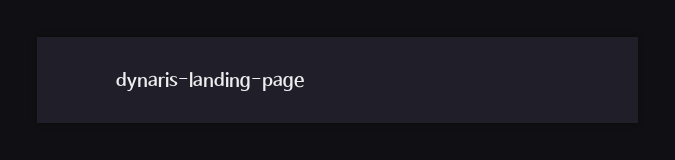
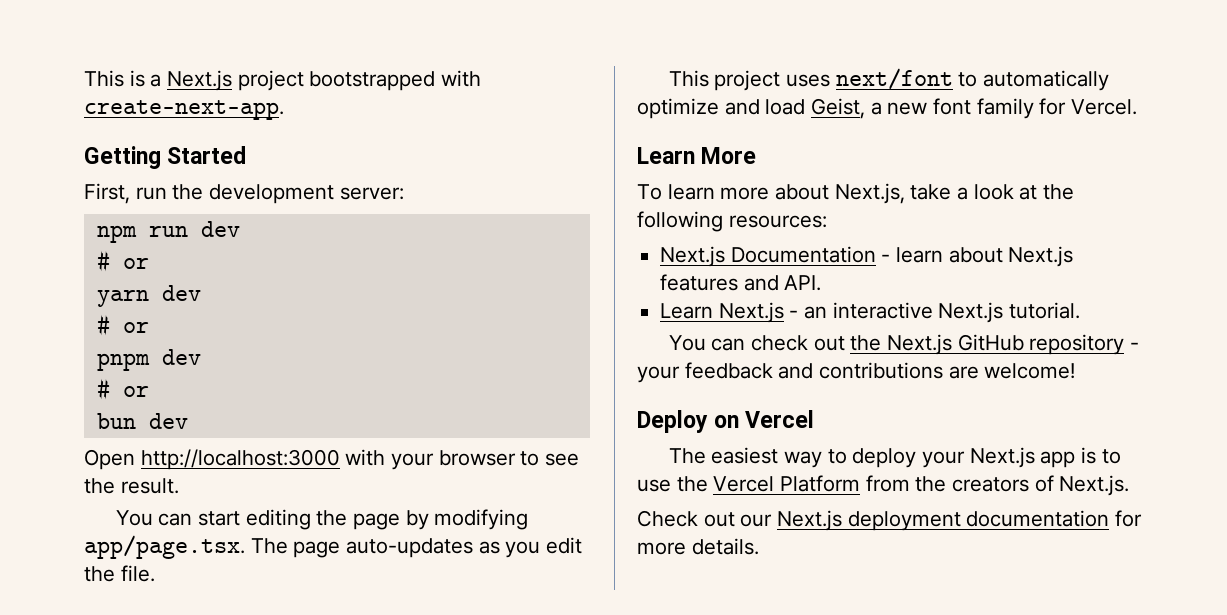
[116,72,304,92] dynaris-landing-page -> [84,70,482,91] [84,100,284,120] [84,146,247,169] [84,183,404,204] [96,221,240,243] [96,250,149,272] [96,285,201,307] [96,314,149,336] [96,349,201,371] [96,378,149,400] [96,413,188,429] [84,449,580,470] [84,478,179,494] [115,509,529,530] [84,535,583,559] [84,565,155,582] [668,68,1110,91] [637,98,1138,119] [637,147,757,164] [637,183,1075,204] [637,211,827,232] [660,246,1074,267] [660,274,822,291] [660,302,1081,323] [668,334,1140,355] [637,362,1076,383] [637,410,815,433] [668,447,1121,468] [637,475,1130,496] [637,510,1143,531] [637,538,759,555] This is a Next.js project bootstrapped with create-next-app. // Getting Started // First, run the development server: // npm run dev // # or // yarn dev // # or // pnpm dev // # or // bun dev // Open http://localhost:3000 with your browser to see the result. // You can start editing the page by modifying app/page.tsx. The page auto-updates as you edit the file. // This project uses next/font to automatically optimize and load Geist, a new font family for Vercel. // Learn More // To learn more about Next.js, take a look at the following resources: // Next.js Documentation - learn about Next.js features and API. // Learn Next.js - an interactive Next.js tutorial. // You can check out the Next.js GitHub repository - your feedback and contributions are welcome! // Deploy on Vercel // The easiest way to deploy your Next.js app is to use the Vercel Platform from the creators of Next.js. // Check out our Next.js deployment documentation for more details.

